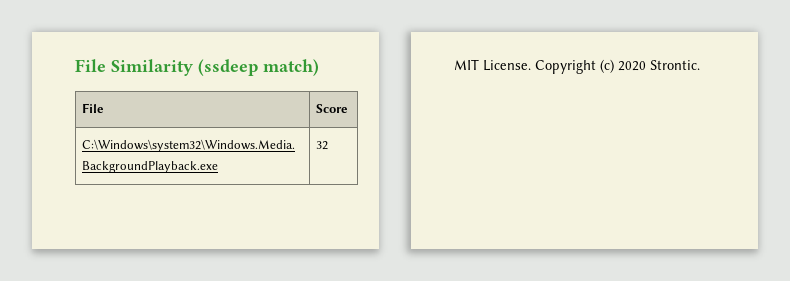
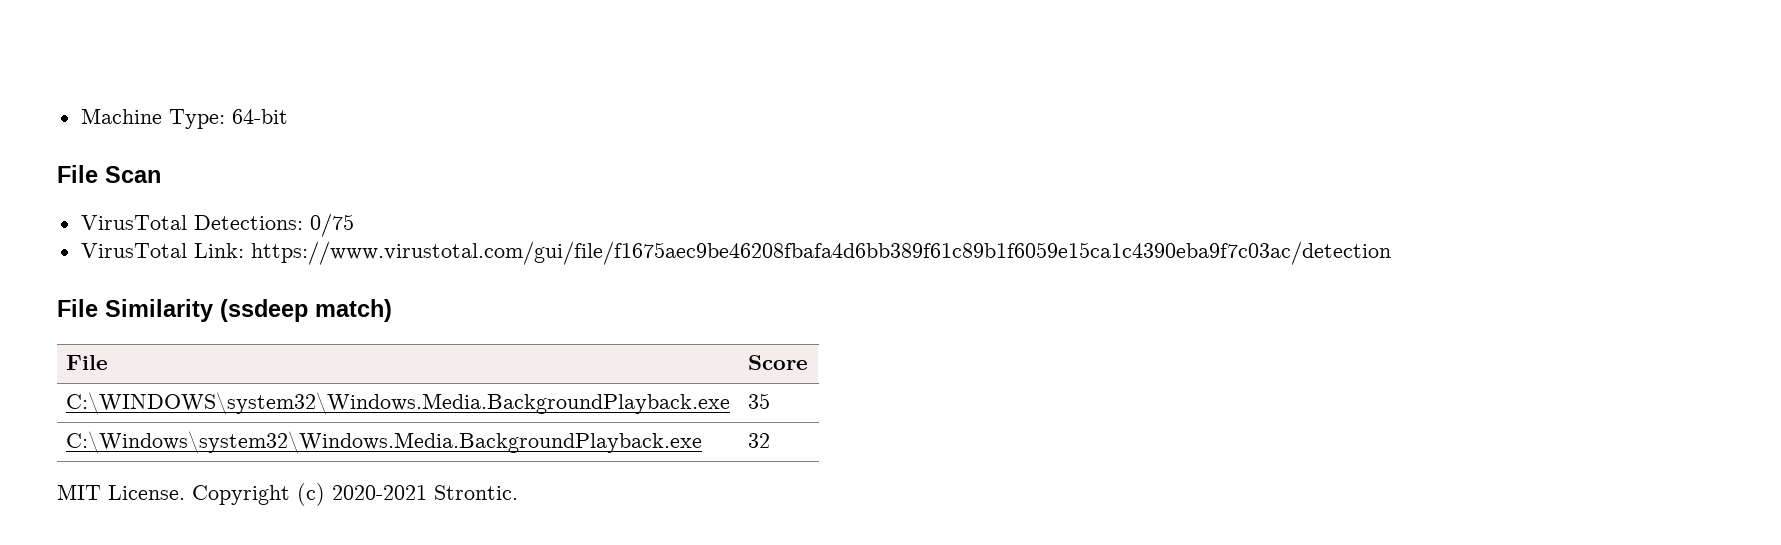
(75, 65) none -> [80,108,288,129] [57,165,161,183] [80,213,354,237] [80,241,1391,265] Machine Type: 64-bit // File Scan // VirusTotal Detections: 0/75 // VirusTotal Link: https://www.virustotal.com/gui/file/f1675aec9be46208fbafa4d6bb389f61c89b1f6059e15ca1c4390eba9f7c03ac/detection //
(349, 108) none -> [65,392,730,415] [747,393,770,409] // C:\WINDOWS\system32\Windows.Media.BackgroundPlayback.exe | 35
[618,61,646,71] 2020 -> [332,485,427,500] 2020-2021

